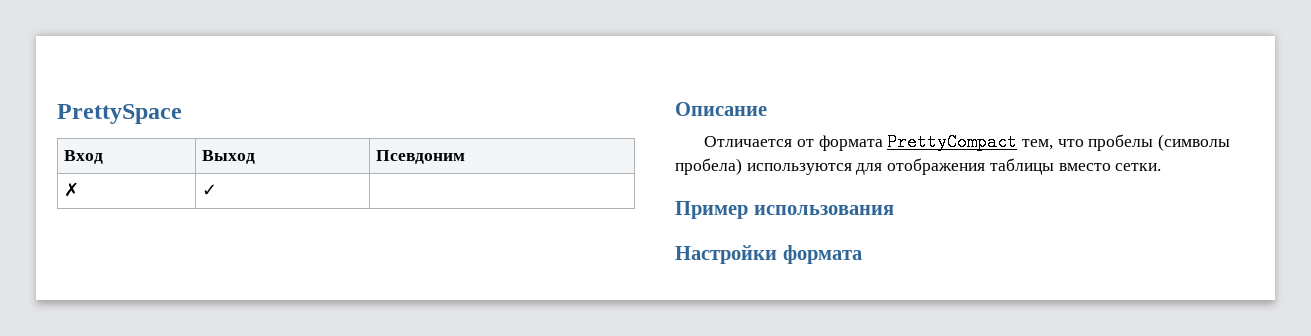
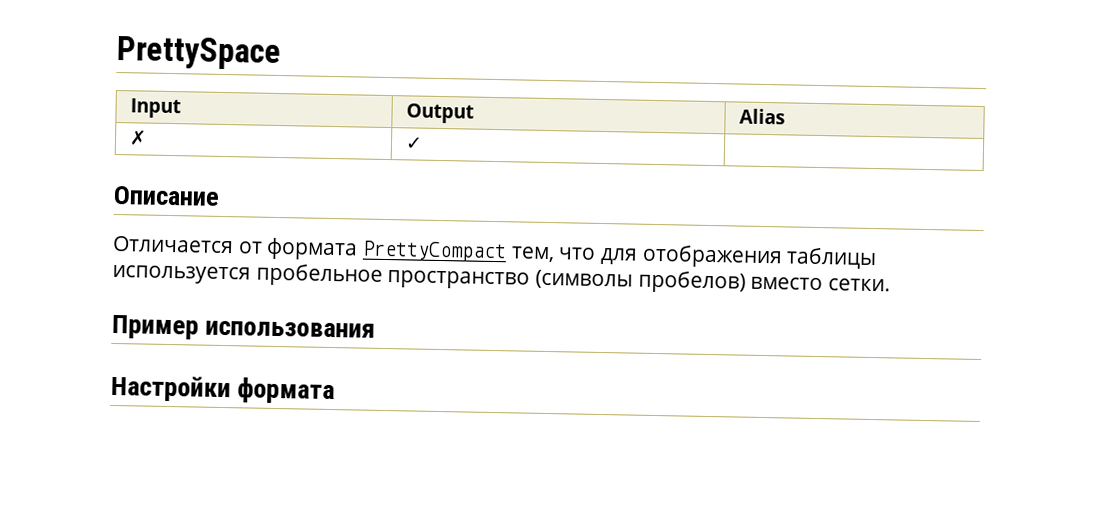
[64,150,104,164] [202,150,256,164] [376,150,466,164] Вход | Выход | Псевдоним -> [130,98,182,119] [406,103,475,124] [739,108,786,125] Input | Output | Alias
[1088,134,1231,151] [675,158,1054,175] пробелы (символы пробела) используются для отображения таблицы -> [600,244,878,270] [112,263,746,294] для отображения таблицы используется пробельное пространство (символы пробелов)

